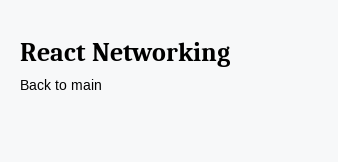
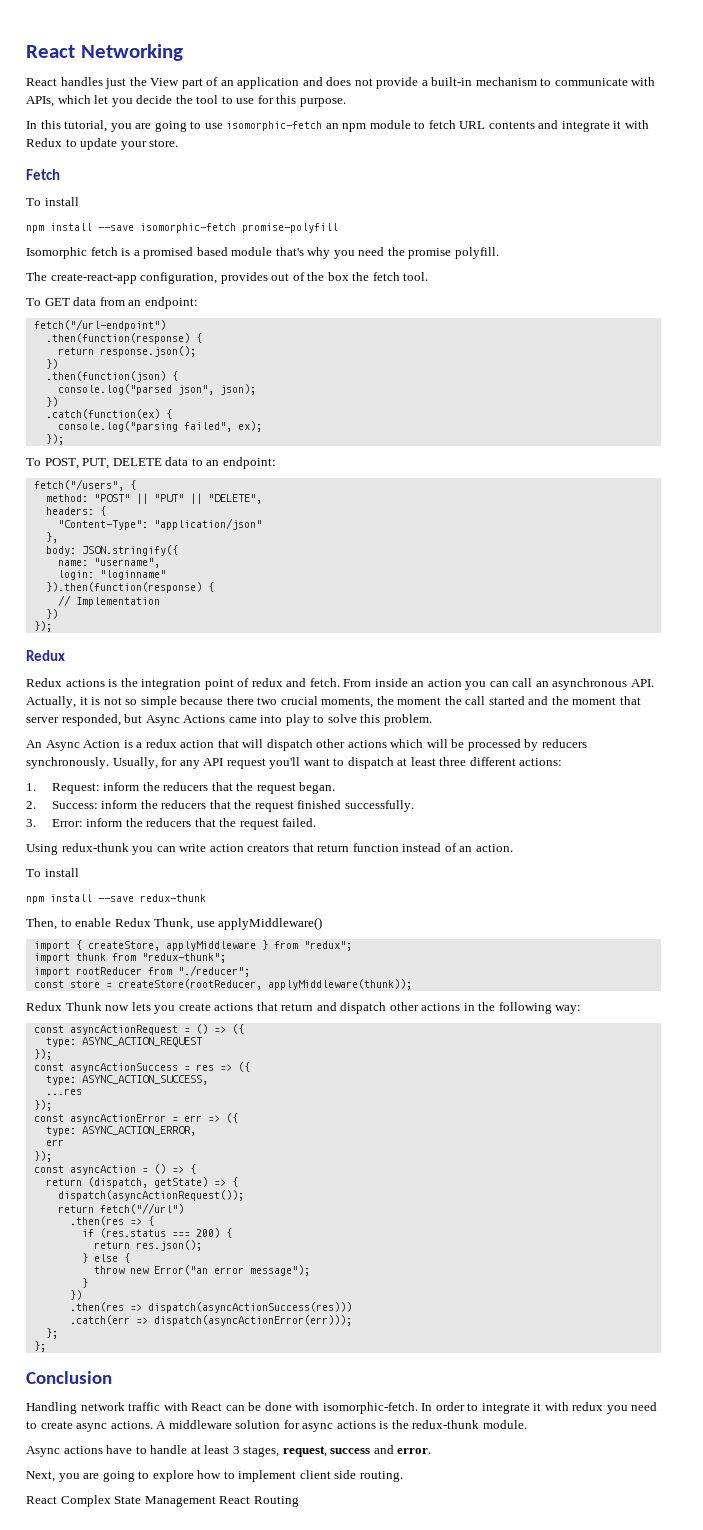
[20,79,102,90] Back to main -> [26,77,656,89] [26,95,346,107] [26,120,649,132] [26,138,179,150] [26,169,60,180] [26,197,79,206] [26,223,338,233] [26,247,499,259] [26,272,429,284] [26,297,198,309] [33,319,166,331] [45,333,202,344] [57,346,196,357] [45,359,58,369] [45,371,178,382] [57,384,256,395] [45,397,58,407] [45,409,172,419] [57,421,262,432] [45,434,64,445] [26,457,276,469] [33,479,136,491] [45,493,262,504] [45,506,106,516] [57,518,262,530] [45,532,58,543] [45,545,178,556] [57,558,160,568] [57,570,166,580] [45,582,214,593] [57,595,160,607] [45,609,58,619] [33,621,52,632] [26,650,65,661] [26,678,654,690] [26,696,641,708] [26,714,432,726] [26,739,587,751] [26,757,563,769] [26,782,336,794] [26,800,414,812] [26,818,317,830] [26,843,513,855] [26,868,79,877] [26,894,206,904] [26,917,323,930] [33,940,352,951] [33,953,226,963] [33,965,250,977] [33,979,412,990] [26,1002,582,1014] [33,1024,244,1035] [45,1037,203,1047] [33,1049,52,1060] [33,1062,250,1073] [45,1075,208,1085] [45,1088,82,1095] [33,1100,52,1111] [33,1113,238,1124] [45,1126,196,1136] [45,1139,64,1146] [33,1151,52,1162] [33,1164,196,1175] [45,1177,238,1188] [57,1190,244,1201] [57,1203,184,1214] [69,1216,154,1226] [81,1228,232,1238] [93,1240,202,1251] [81,1253,130,1263] [93,1265,310,1276] [81,1278,88,1288] [69,1290,82,1300] [69,1302,352,1313] [69,1315,352,1326] [45,1328,58,1339] [33,1341,46,1352] [26,1371,112,1384] [26,1402,658,1414] [26,1420,527,1432] [26,1445,432,1457] [26,1470,403,1482] [26,1495,299,1507] React handles just the View part of an application and does not provide a built-in mechanism to communicate with APIs, which let you decide the tool to use for this purpose. // In this tutorial, you are going to use isomorphic-fetch an npm module to fetch URL contents and integrate it with Redux to update your store. // Fetch // To install // npm install --save isomorphic-fetch promise-polyfill // Isomorphic fetch is a promised based module that's why you need the promise polyfill. // The create-react-app configuration, provides out of the box the fetch tool. // To GET data from an endpoint: // fetch("/url-endpoint") // .then(function(response) { // return response.json(); // }) // .then(function(json) { // console.log("parsed json", json); // }) // .catch(function(ex) { // console.log("parsing failed", ex); // }); // To POST, PUT, DELETE data to an endpoint: // fetch("/users", { // method: "POST" || "PUT" || "DELETE", // headers: { // "Content-Type": "application/json" // }, // body: JSON.stringify({ // name: "username", // login: "loginname" // }).then(function(response) { // // Implementation // }) // }); // Redux // Redux actions is the integration point of redux and fetch. From inside an action you can call an asynchronous API. Actually, it is not so simple because there two crucial moments, the moment the call started and the moment that server responded, but Async Actions came into play to solve this problem. // An Async Action is a redux action that will dispatch other actions which will be processed by reducers synchronously. Usually, for any API request you'll want to dispatch at least three different actions: // 1. Request: inform the reducers that the request began. // 2. Success: inform the reducers that the request finished successfully. // 3. Error: inform the reducers that the request failed. // Using redux-thunk you can write action creators that return function instead of an action. // To install // npm install --save redux-thunk // Then, to enable Redux Thunk, use applyMiddleware() // import { createStore, applyMiddleware } from "redux"; // import thunk from "redux-thunk"; // import rootReducer from "./reducer"; // const store = createStore(rootReducer, applyMiddleware(thunk)); // Redux Thunk now lets you create actions that return and dispatch other actions in the following way: // const asyncActionRequest = () => ({ // type: ASYNC_ACTION_REQUEST // }); // const asyncActionSuccess = res => ({ // type: ASYNC_ACTION_SUCCESS, // ...res // }); // const asyncActionError = err => ({ // type: ASYNC_ACTION_ERROR, // err // }); // const asyncAction = () => { // return (dispatch, getState) => { // dispatch(asyncActionRequest()); // return fetch("//url") // .then(res => { // if (res.status === 200) { // return res.json(); // } else { // throw new Error("an error message"); // } // }) // .then(res => dispatch(asyncActionSuccess(res))) // .catch(err => dispatch(asyncActionError(err))); // }; // }; // Conclusion // Handling network traffic with React can be done with isomorphic-fetch. In order to integrate it with redux you need to create async actions. A middleware solution for async actions is the redux-thunk module. // Async actions have to handle at least 3 stages, request, success and error. // Next, you are going to explore how to implement client side routing. // React Complex State Management React Routing

